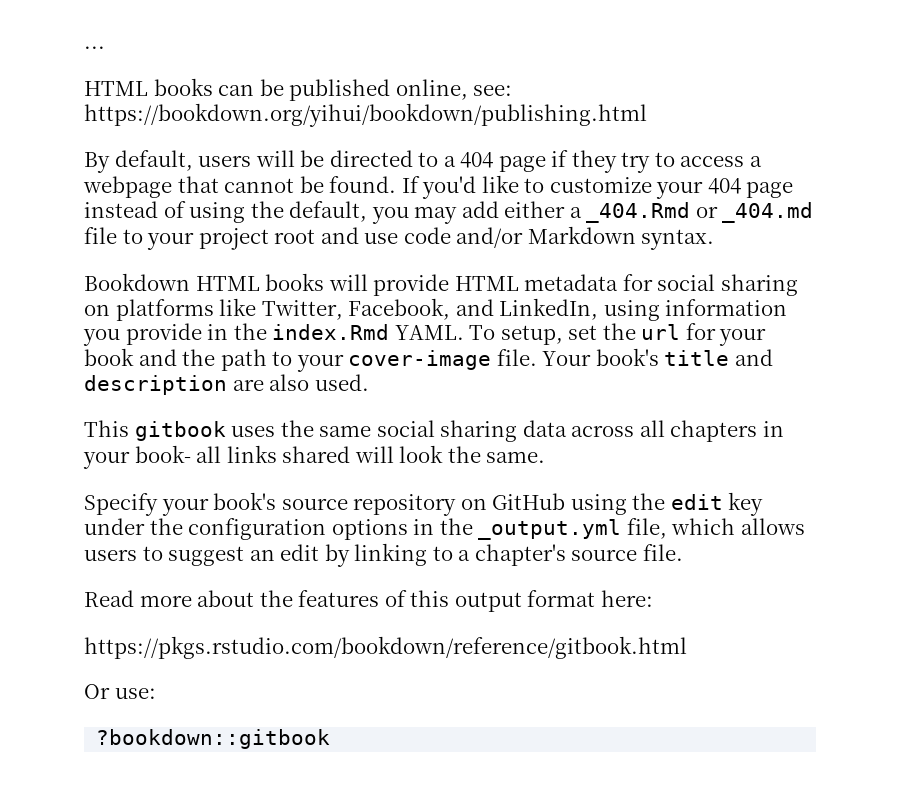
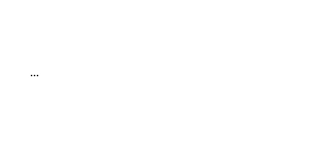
[84,78,513,101] [84,103,647,127] [84,150,763,173] [83,175,794,199] [84,201,814,224] [84,226,715,250] [84,273,798,296] [84,298,788,321] [83,323,767,346] [84,348,773,372] [84,374,369,395] [84,420,784,442] [83,445,546,469] [84,492,764,516] [84,518,805,540] [84,543,683,567] [84,590,653,612] [84,636,687,659] [84,684,156,699] [96,729,331,749] // HTML books can be published online, see: https://bookdown.org/yihui/bookdown/publishing.html // By default, users will be directed to a 404 page if they try to access a webpage that cannot be found. If you'd like to customize your 404 page instead of using the default, you may add either a _404.Rmd or _404.md file to your project root and use code and/or Markdown syntax. // Bookdown HTML books will provide HTML metadata for social sharing on platforms like Twitter, Facebook, and LinkedIn, using information you provide in the index.Rmd YAML. To setup, set the url for your book and the path to your cover-image file. Your book's title and description are also used. // This gitbook uses the same social sharing data across all chapters in your book- all links shared will look the same. // Specify your book's source repository on GitHub using the edit key under the configuration options in the _output.yml file, which allows users to suggest an edit by linking to a chapter's source file. // Read more about the features of this output format here: // https://pkgs.rstudio.com/bookdown/reference/gitbook.html // Or use: // ?bookdown::gitbook -> (40, 75) none

